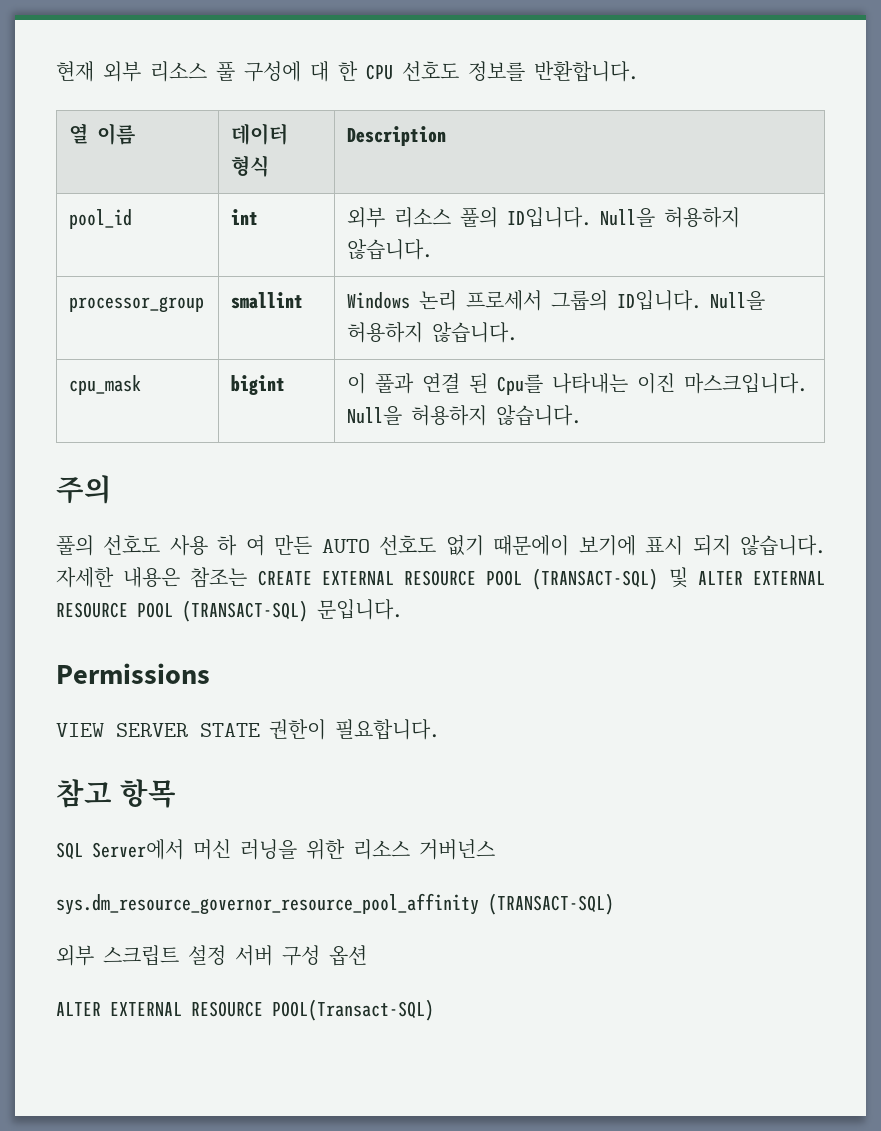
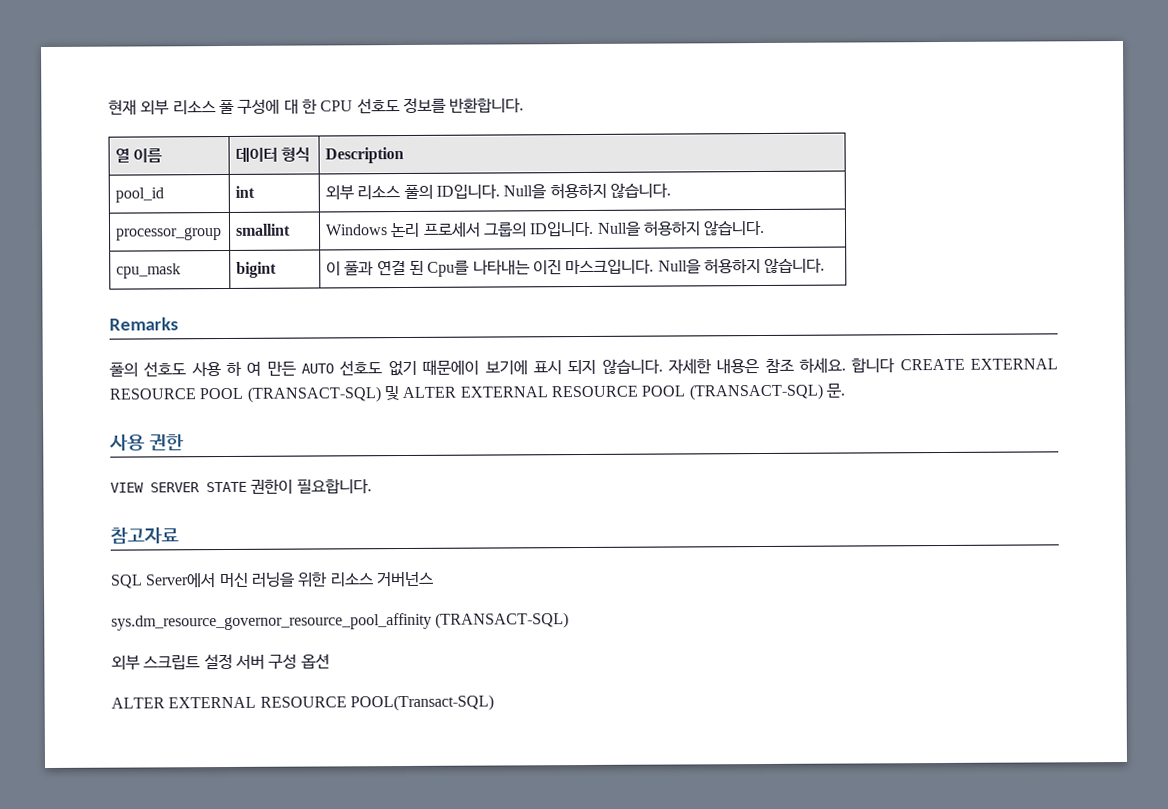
[56,475,112,504] 주의 -> [109,317,179,331] Remarks
[190,567,248,588] 참조는 -> [764,357,896,373] 참조 하세요. 합니다
[317,599,402,620] [56,663,210,684] 문입니다. // Permissions -> [825,383,845,398] [109,433,184,451] 문. // 사용 권한
[56,779,176,808] 참고 항목 -> [110,527,179,544] 참고자료

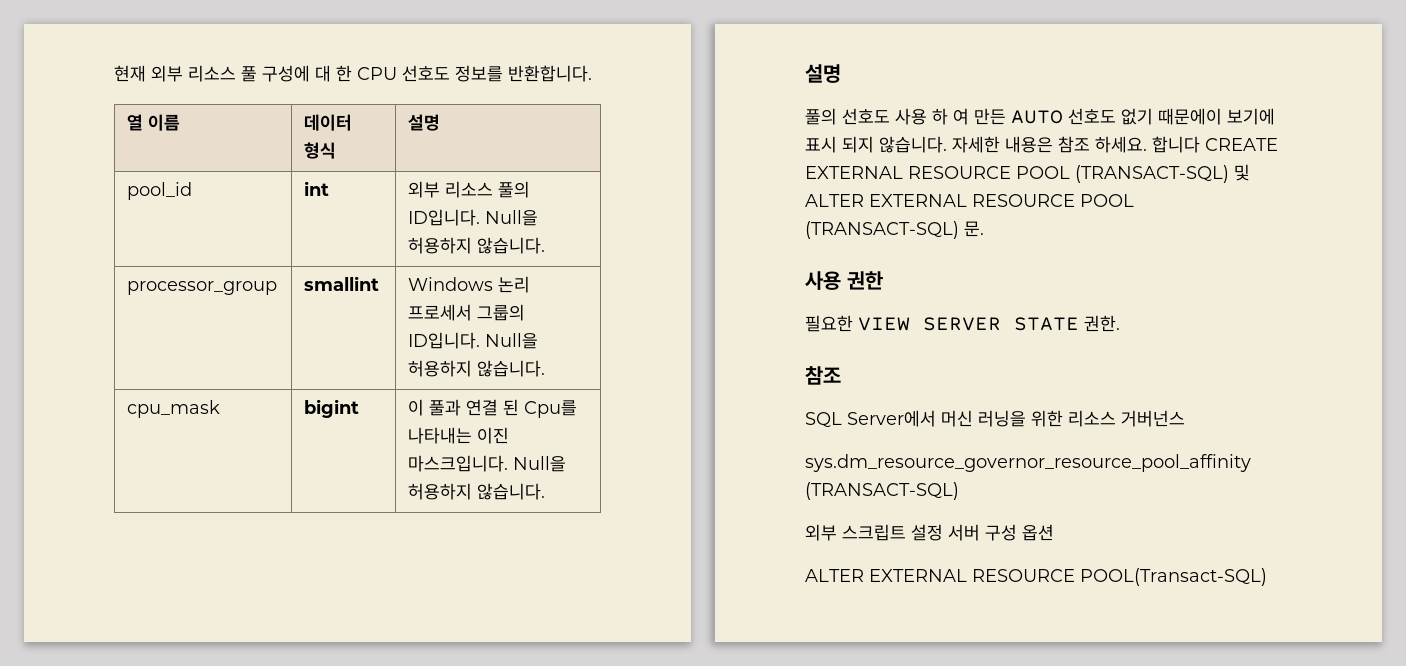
[325,146,405,164] Description -> [408,114,441,131] 설명
[109,317,179,331] Remarks -> [805,64,841,83] 설명
(184, 442) none -> [805,315,853,332] 필요한
[250,478,372,494] [110,527,179,544] 권한이 필요합니다. // 참고자료 -> [1084,315,1120,332] [805,366,841,385] 권한. // 참조

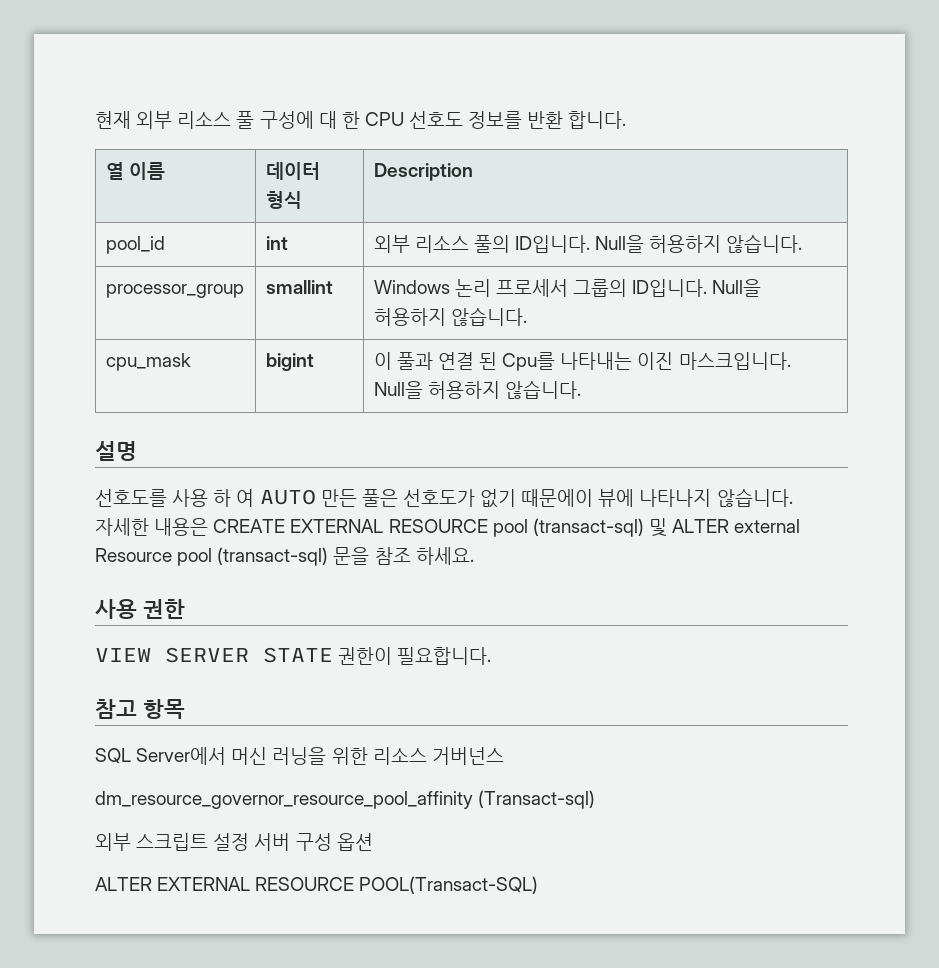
[508,65,592,82] 반환합니다. -> [527,111,627,129] 반환 합니다.
[408,114,441,131] 설명 -> [373,163,473,181] Description
[805,108,890,125] 풀의 선호도 -> [95,489,167,507] 선호도를
[974,108,1275,125] [805,136,1278,153] [805,164,1250,183] [805,194,1134,207] [805,221,984,239] 만든 AUTO 선호도 없기 때문에이 보기에 표시 되지 않습니다. 자세한 내용은 참조 하세요. 합니다 CREATE EXTERNAL RESOURCE POOL (TRANSACT-SQL) 및 ALTER EXTERNAL RESOURCE POOL (TRANSACT-SQL) 문. -> [259,488,793,508] [95,518,801,537] [95,547,474,566] AUTO 만든 풀은 선호도가 없기 때문에이 뷰에 나타나지 않습니다. 자세한 내용은 CREATE EXTERNAL RESOURCE pool (transact-sql) 및 ALTER external Resource pool (transact-sql) 문을 참조 하세요.
[805,315,853,332] 필요한 -> (185, 609) none
[1084,315,1120,332] [805,366,841,385] 권한. // 참조 -> [338,647,492,665] [95,699,185,719] 권한이 필요합니다. // 참고 항목
[805,454,1251,472] [805,482,959,500] sys.dm_resource_governor_resource_pool_affinity (TRANSACT-SQL) -> [95,790,596,809] dm_resource_governor_resource_pool_affinity (Transact-sql)

